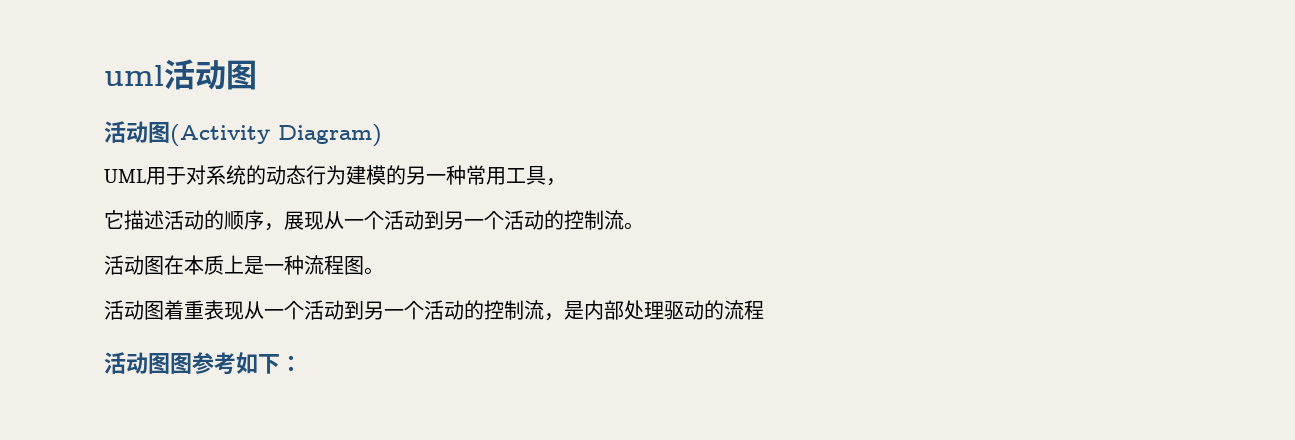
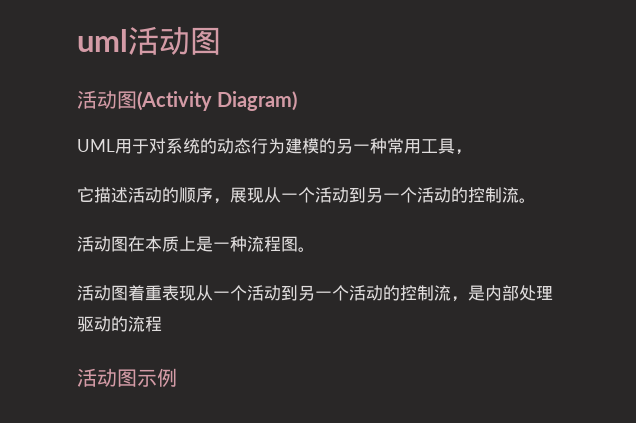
[170,352,302,375] 图参考如下： -> [137,368,177,387] 示例

